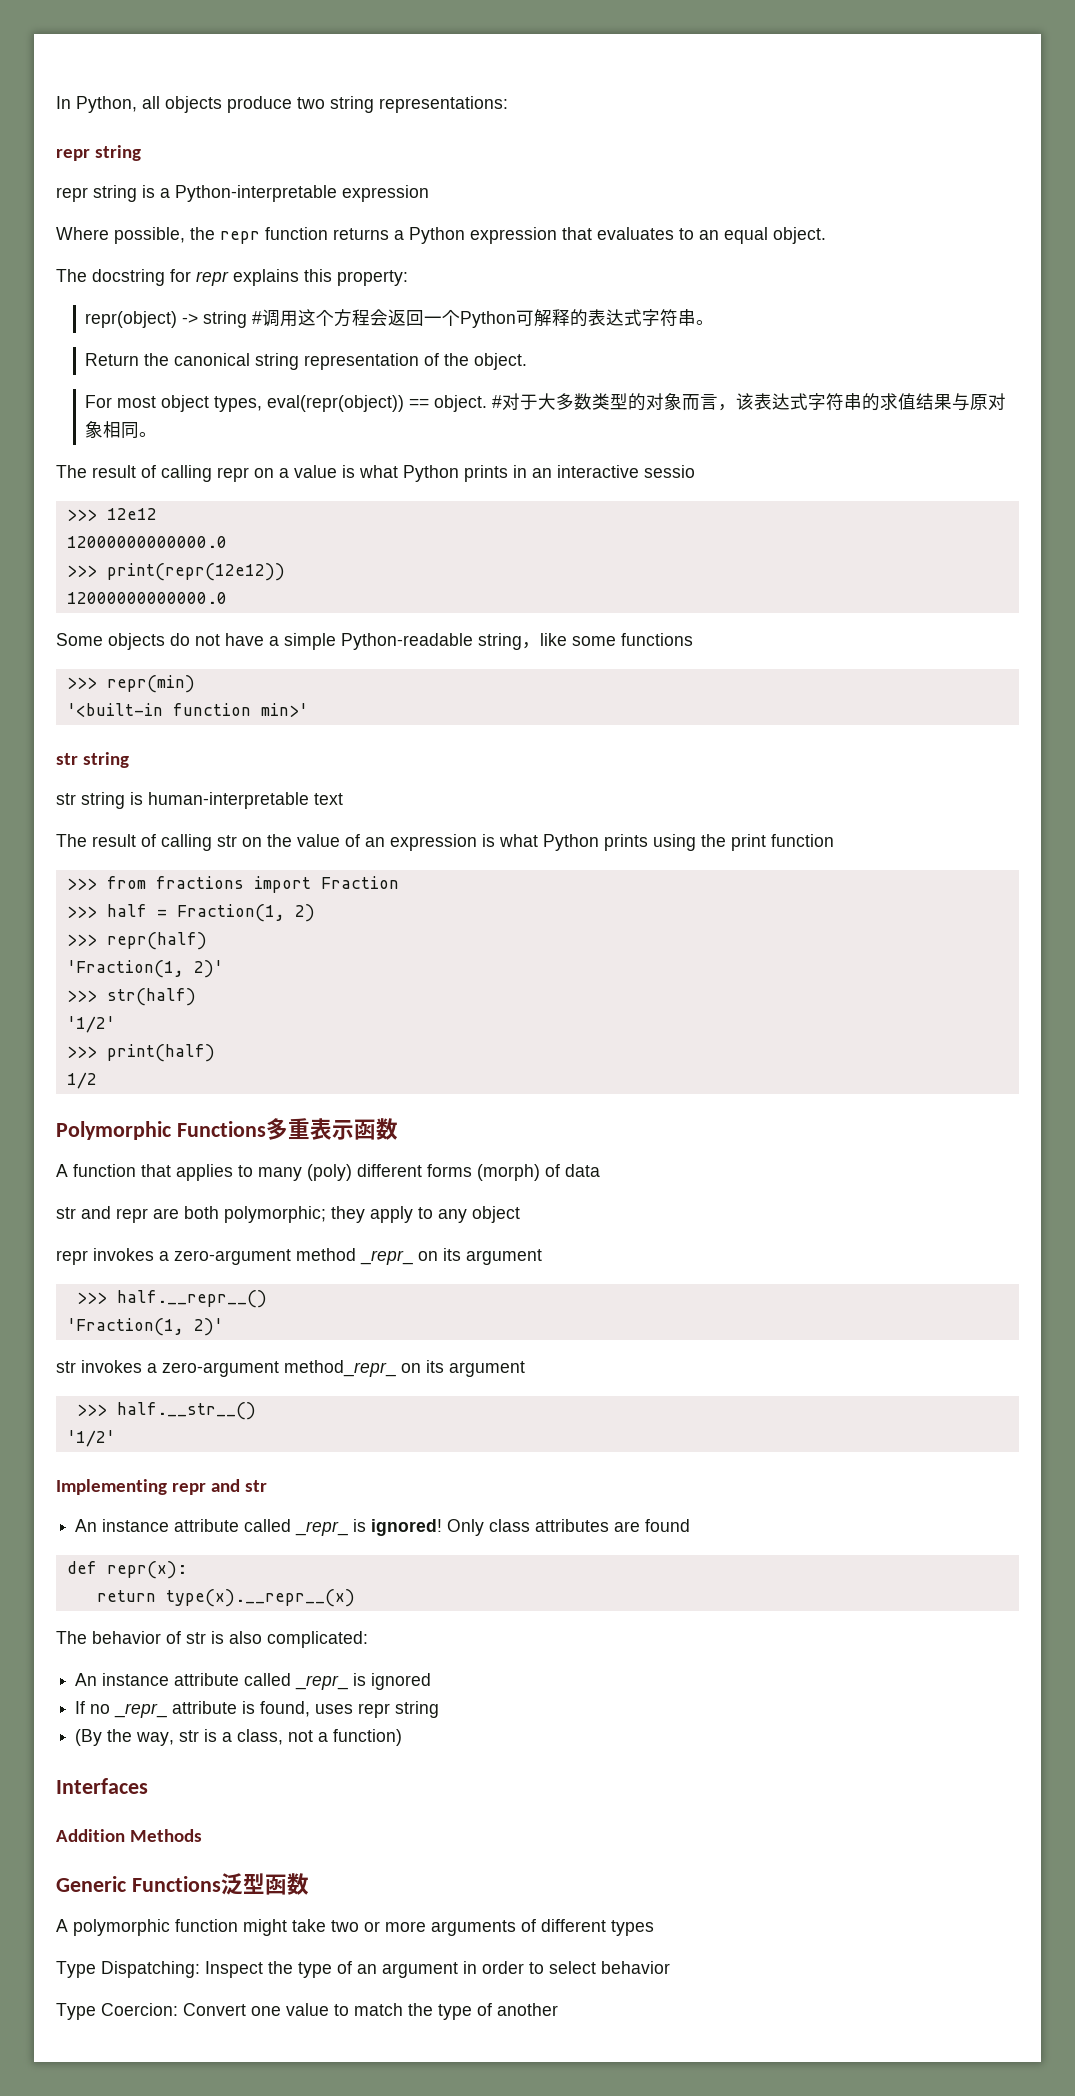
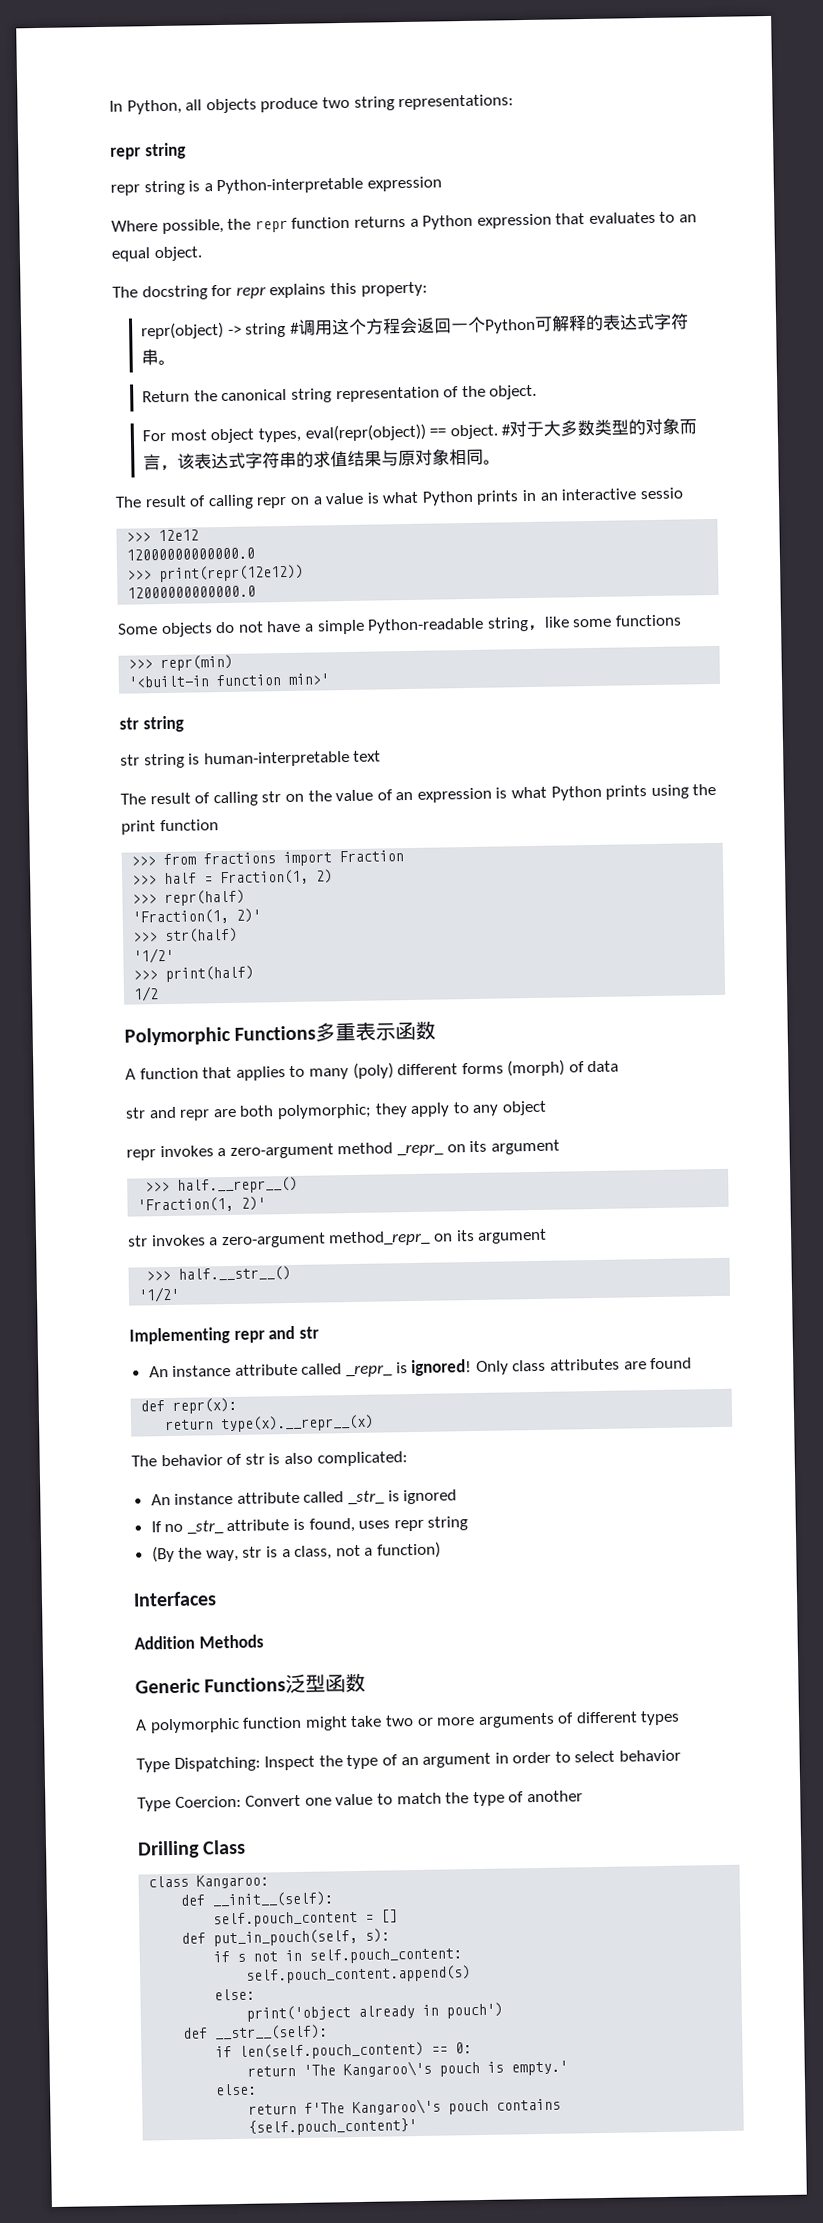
[295,1675,349,1690] _repr_ -> [348,1490,386,1506] _str_
[114,1703,168,1718] _repr_ -> [186,1520,224,1535] _str_
(558, 2009) none -> [137,1839,247,1859] [148,1874,270,1889] [180,1891,335,1908] [213,1909,399,1928] [181,1928,391,1947] [213,1947,463,1964] [246,1965,472,1984] [214,1988,256,2001] [246,2002,504,2022] [183,2024,329,2041] [215,2041,473,2060] [247,2060,569,2078] [215,2083,258,2096] [248,2098,562,2116] [248,2118,418,2136] // Drilling Class // class Kangaroo: // def __init__(self): // self.pouch_content = [] // def put_in_pouch(self, s): // if s not in self.pouch_content: // self.pouch_content.append(s) // else: // print('object already in pouch') // def __str__(self): // if len(self.pouch_content) == 0: // return 'The Kangaroo\'s pouch is empty.' // else: // return f'The Kangaroo\'s pouch contains {self.pouch_content}'

